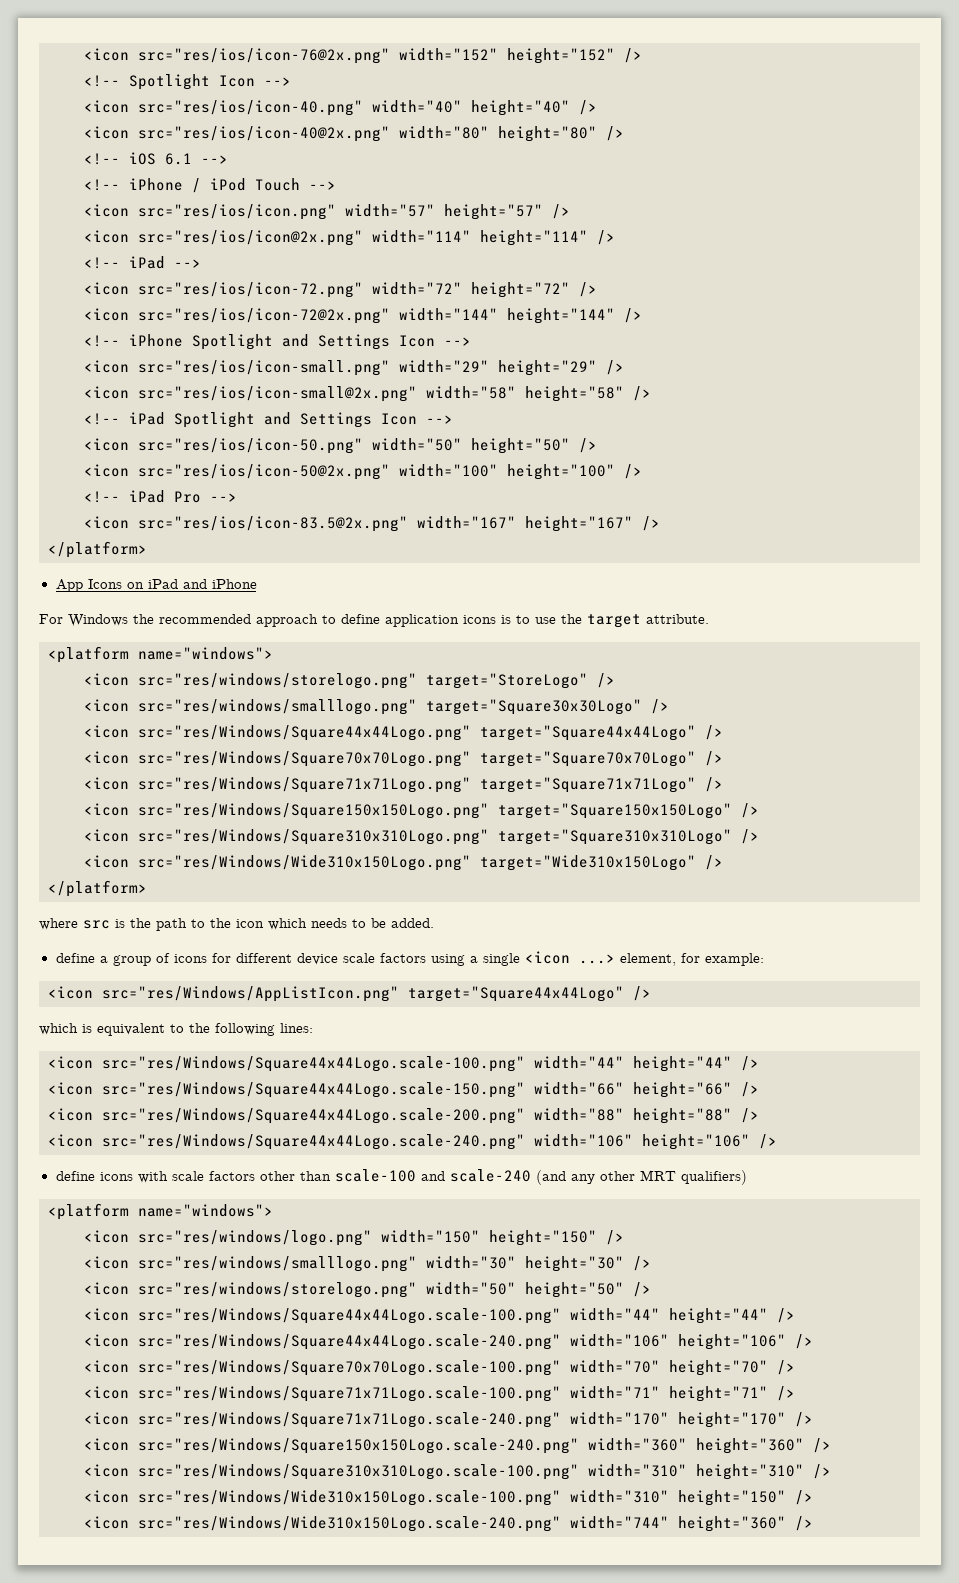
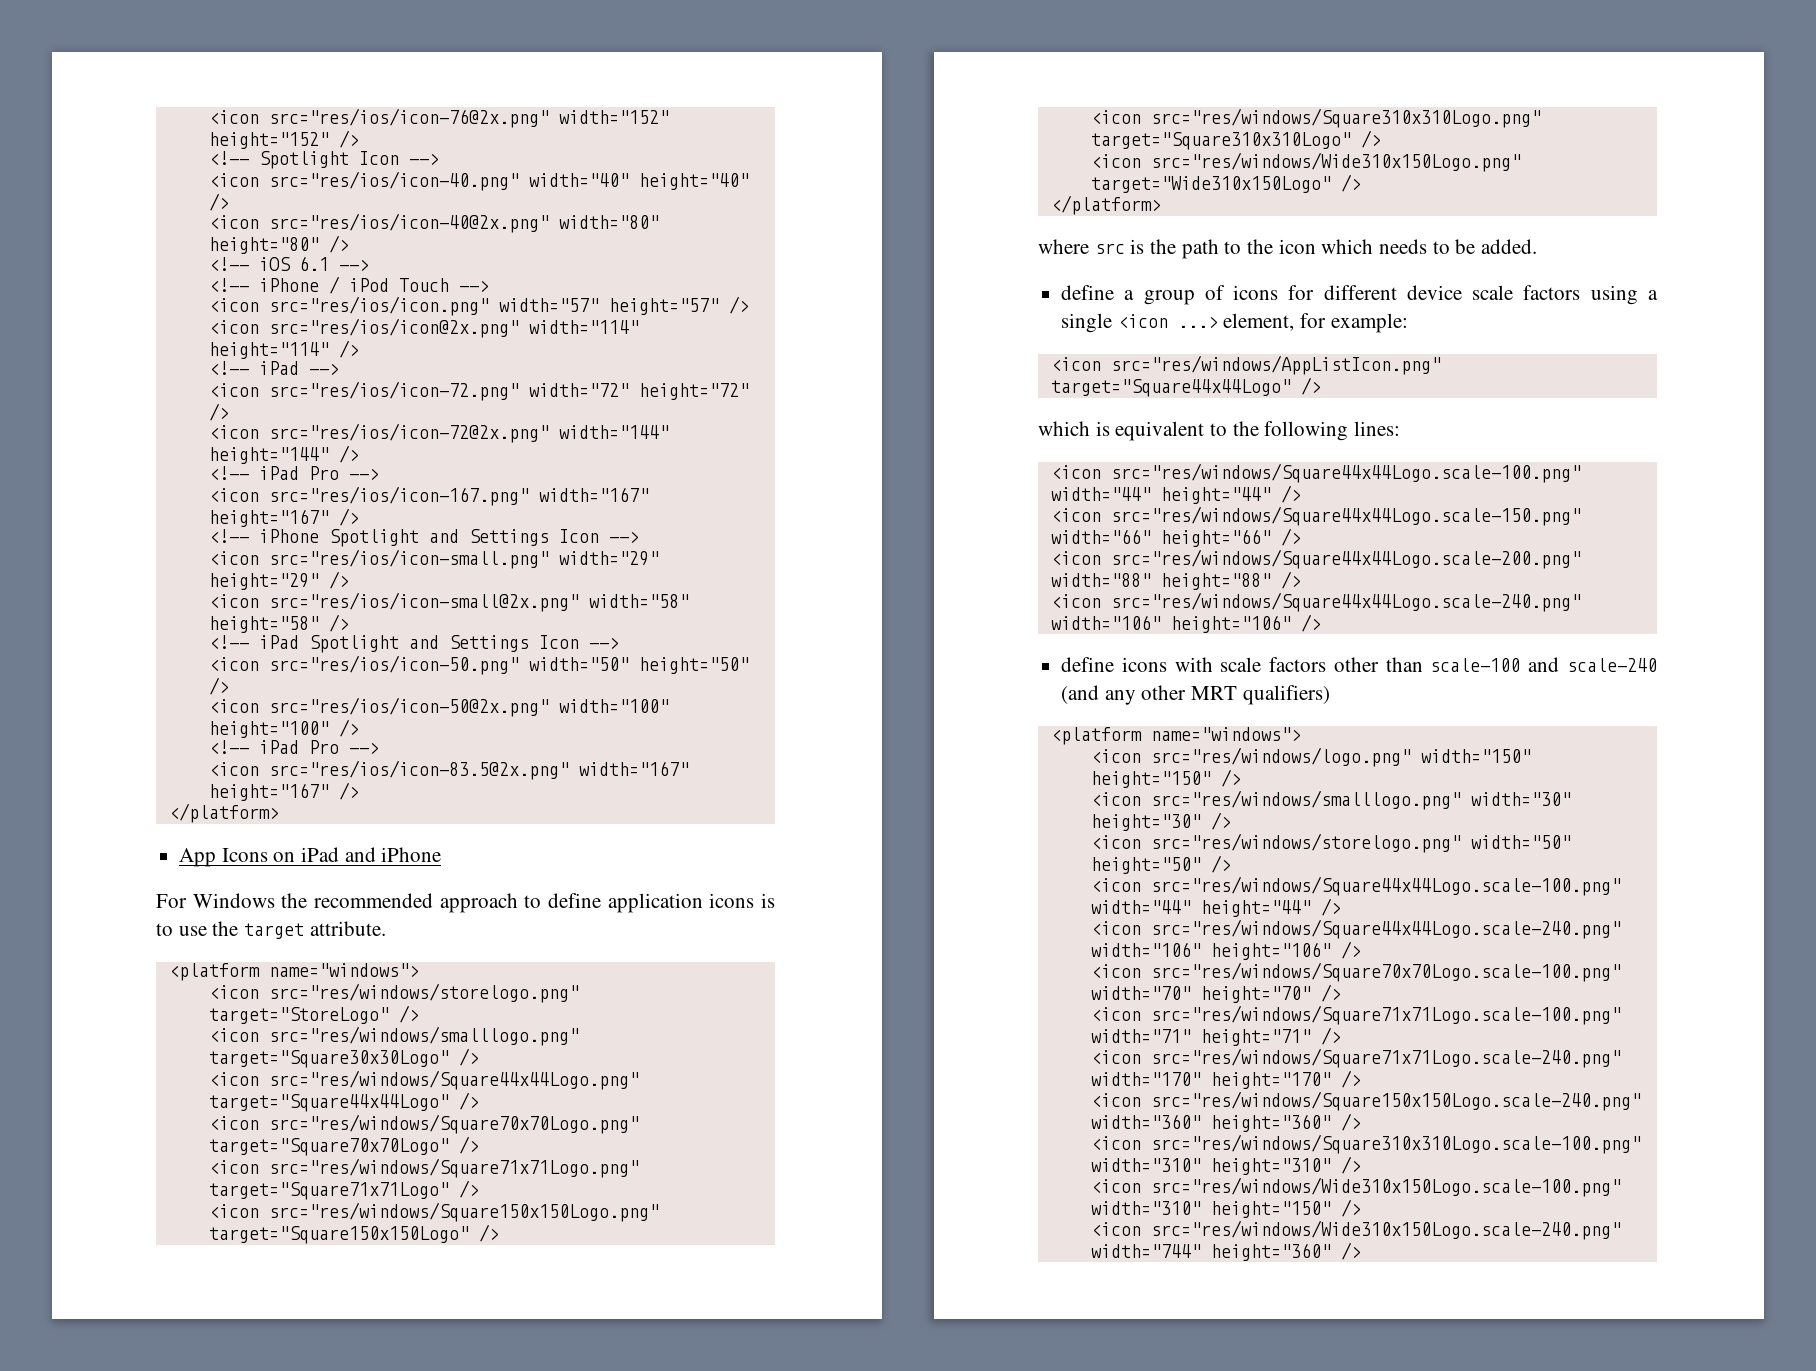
(642, 315) none -> [208,466,379,480] [208,486,649,506] [208,508,359,527] // <!-- iPad Pro --> // <icon src="res/ios/icon-167.png" width="167" height="167" />
[138,725,471,741] src="res/Windows/Square44x44Logo.png" -> [268,1070,639,1090] src="res/windows/Square44x44Logo.png"
[138,751,471,767] src="res/Windows/Square70x70Logo.png" -> [268,1114,639,1134] src="res/windows/Square70x70Logo.png"
[138,777,471,793] src="res/Windows/Square71x71Logo.png" -> [268,1158,639,1178] src="res/windows/Square71x71Logo.png"
[138,803,489,819] src="res/Windows/Square150x150Logo.png" -> [268,1202,659,1222] src="res/windows/Square150x150Logo.png"
[138,829,489,845] src="res/Windows/Square310x310Logo.png" -> [1150,108,1541,128] src="res/windows/Square310x310Logo.png"
[138,855,471,871] src="res/Windows/Wide310x150Logo.png" -> [1150,152,1521,172] src="res/windows/Wide310x150Logo.png"
[102,986,399,1002] src="res/Windows/AppListIcon.png" -> [1110,355,1441,375] src="res/windows/AppListIcon.png"
[102,1056,759,1072] [48,1082,525,1098] src="res/Windows/Square44x44Logo.scale-100.png" width="44" height="44" /> // <icon src="res/Windows/Square44x44Logo.scale-150.png" -> [1110,463,1581,483] [1050,485,1301,504] [1050,506,1581,526] src="res/windows/Square44x44Logo.scale-100.png" width="44" height="44" /> // <icon src="res/windows/Square44x44Logo.scale-150.png"
[102,1108,525,1124] src="res/Windows/Square44x44Logo.scale-200.png" -> [1110,549,1581,569] src="res/windows/Square44x44Logo.scale-200.png"
[102,1134,525,1150] src="res/Windows/Square44x44Logo.scale-240.png" -> [1110,592,1581,612] src="res/windows/Square44x44Logo.scale-240.png"
[138,1308,795,1324] [84,1334,561,1350] src="res/Windows/Square44x44Logo.scale-100.png" width="44" height="44" /> // <icon src="res/Windows/Square44x44Logo.scale-240.png" -> [1150,876,1621,896] [1090,898,1341,917] [1090,919,1621,939] src="res/windows/Square44x44Logo.scale-100.png" width="44" height="44" /> // <icon src="res/windows/Square44x44Logo.scale-240.png"
[138,1360,561,1376] src="res/Windows/Square70x70Logo.scale-100.png" -> [1150,962,1621,982] src="res/windows/Square70x70Logo.scale-100.png"
[138,1386,561,1402] src="res/Windows/Square71x71Logo.scale-100.png" -> [1150,1005,1621,1025] src="res/windows/Square71x71Logo.scale-100.png"
[138,1412,561,1428] src="res/Windows/Square71x71Logo.scale-240.png" -> [1150,1048,1621,1068] src="res/windows/Square71x71Logo.scale-240.png"
[138,1438,579,1454] src="res/Windows/Square150x150Logo.scale-240.png" -> [1150,1091,1641,1111] src="res/windows/Square150x150Logo.scale-240.png"
[138,1464,579,1480] src="res/Windows/Square310x310Logo.scale-100.png" -> [1150,1134,1641,1154] src="res/windows/Square310x310Logo.scale-100.png"
[138,1490,561,1506] src="res/Windows/Wide310x150Logo.scale-100.png" -> [1150,1177,1621,1197] src="res/windows/Wide310x150Logo.scale-100.png"
[138,1516,561,1532] src="res/Windows/Wide310x150Logo.scale-240.png" -> [1150,1220,1621,1240] src="res/windows/Wide310x150Logo.scale-240.png"

